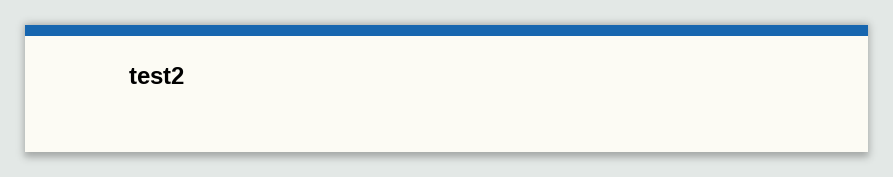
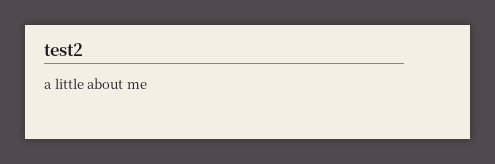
(184, 75) none -> [44,78,147,89] // a little about me

